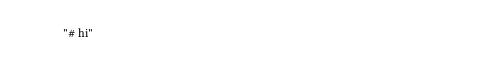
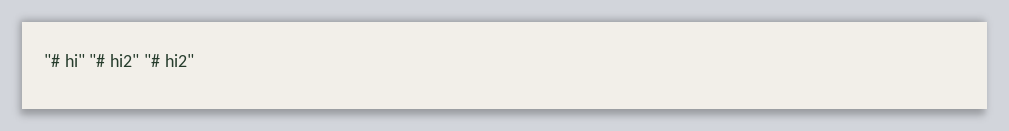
(94, 32) none -> [89,54,194,67] "# hi2" "# hi2"

